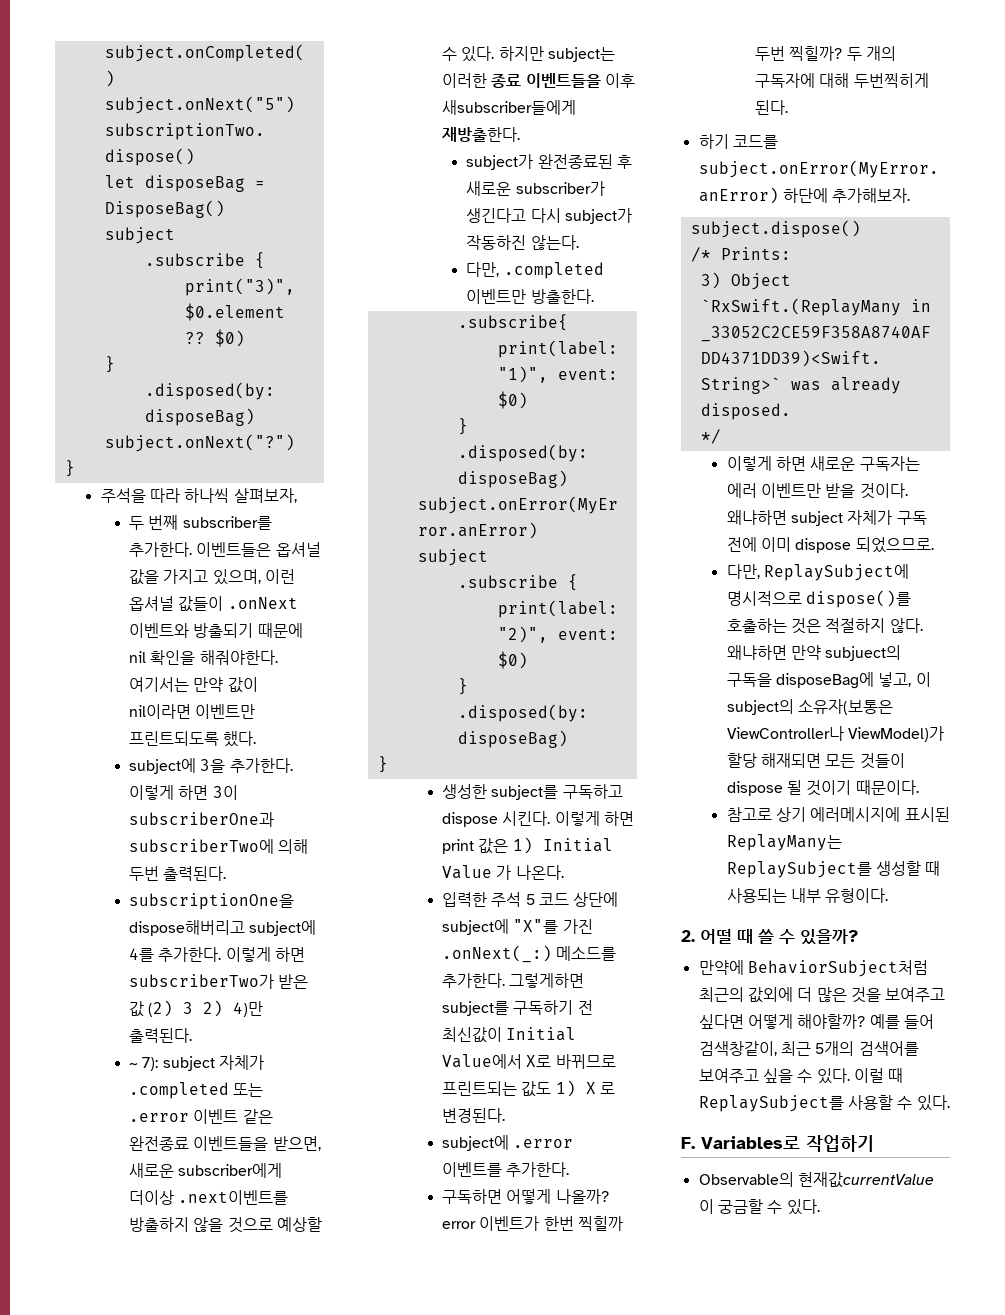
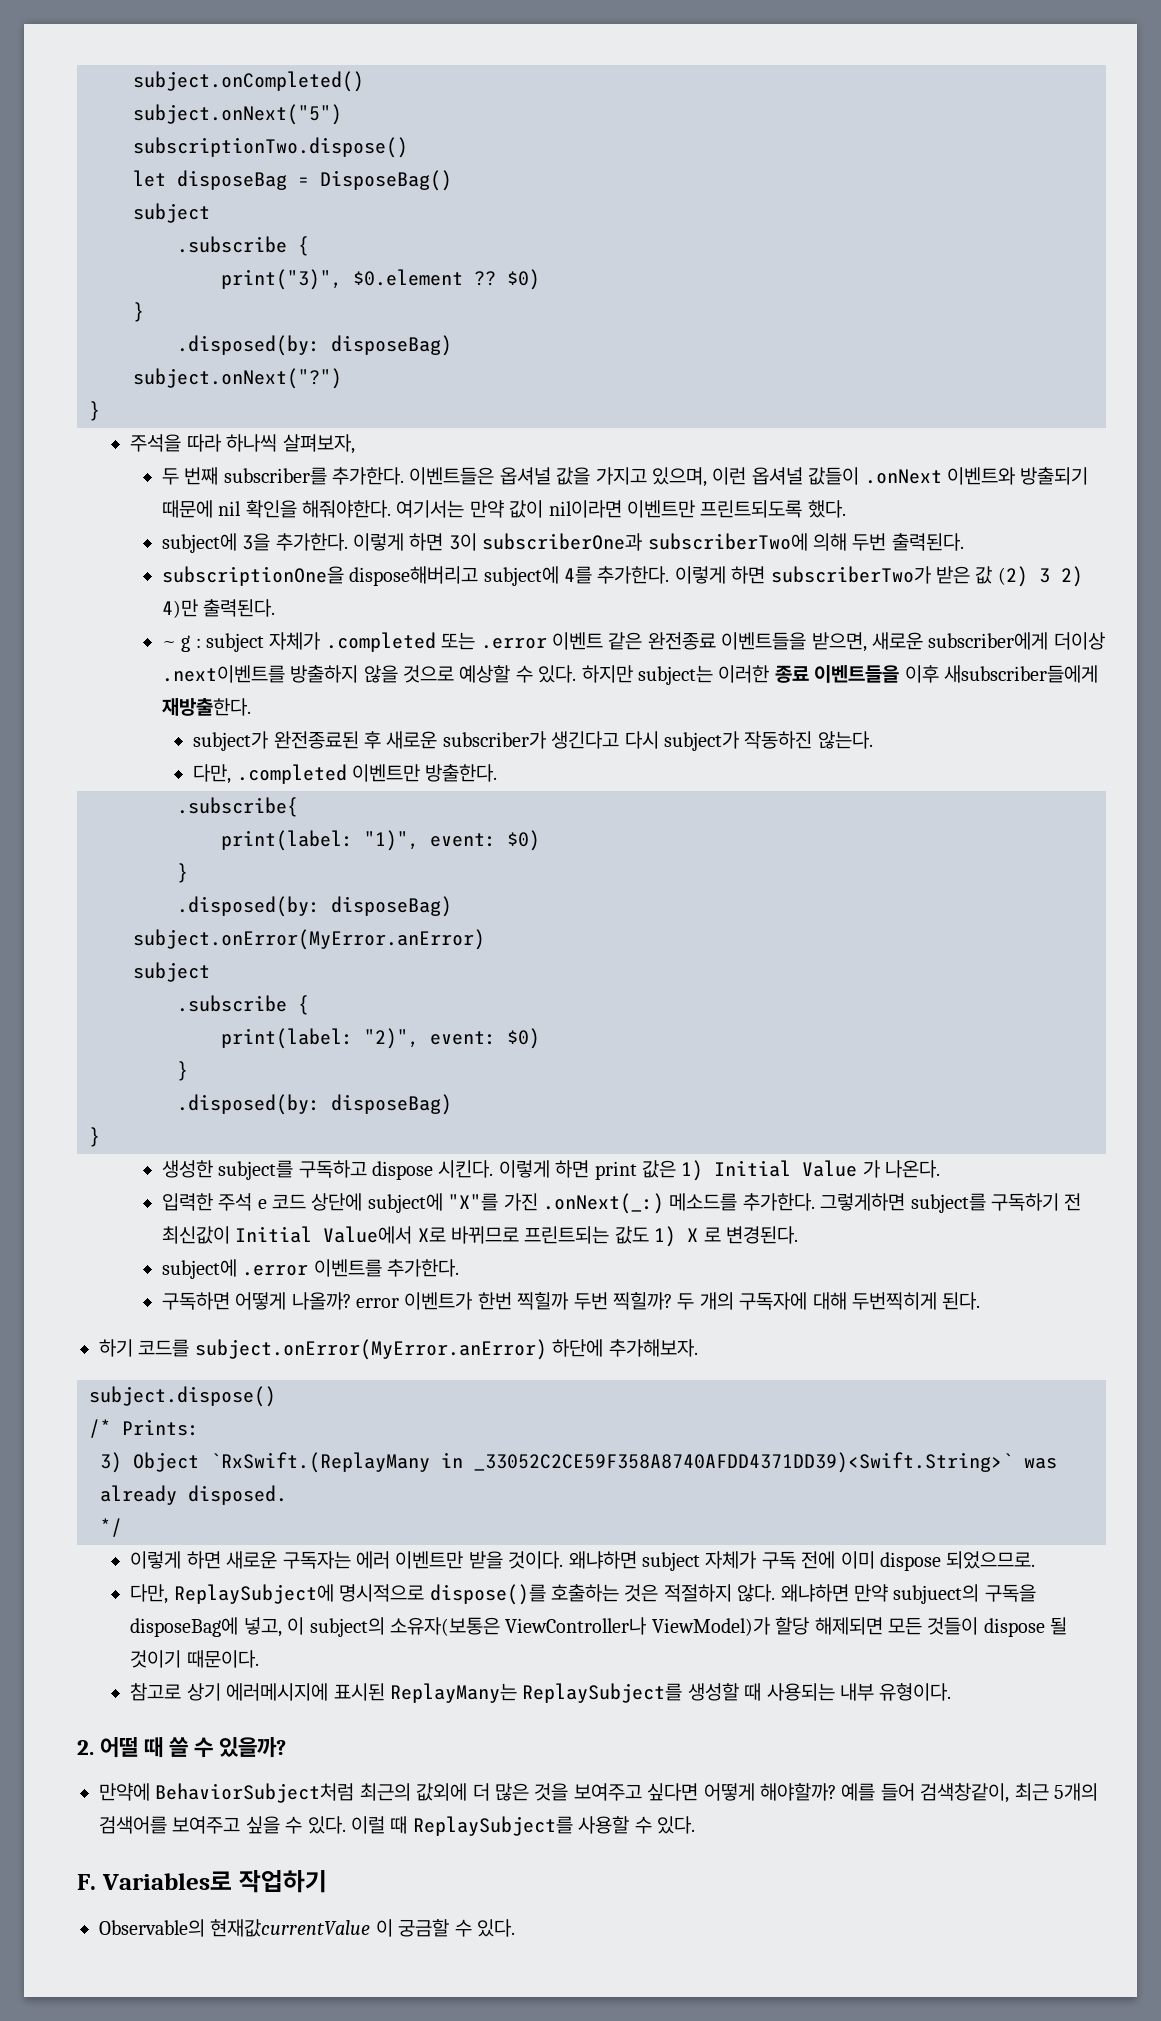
[142,1057,159,1071] 7): -> [181,635,201,652] g :
[525,894,535,905] 5 -> [257,1199,267,1209] e
[761,753,822,768] 해재되면 -> [814,1617,883,1635] 해제되면

